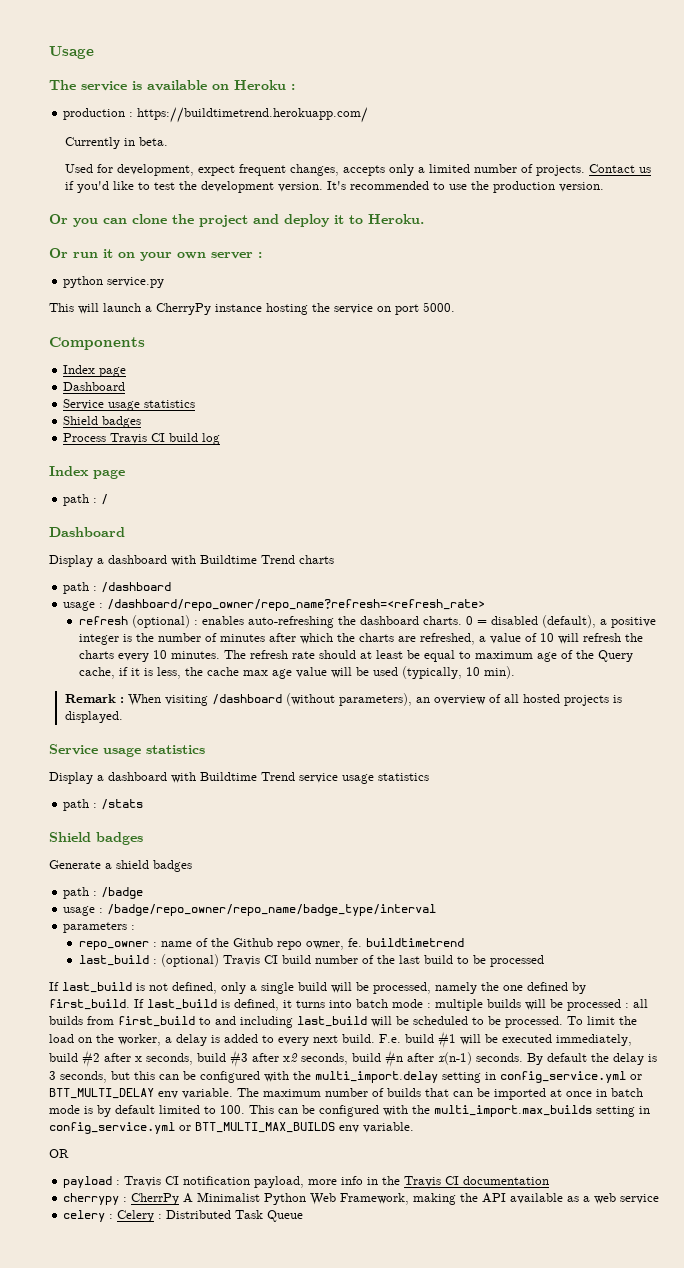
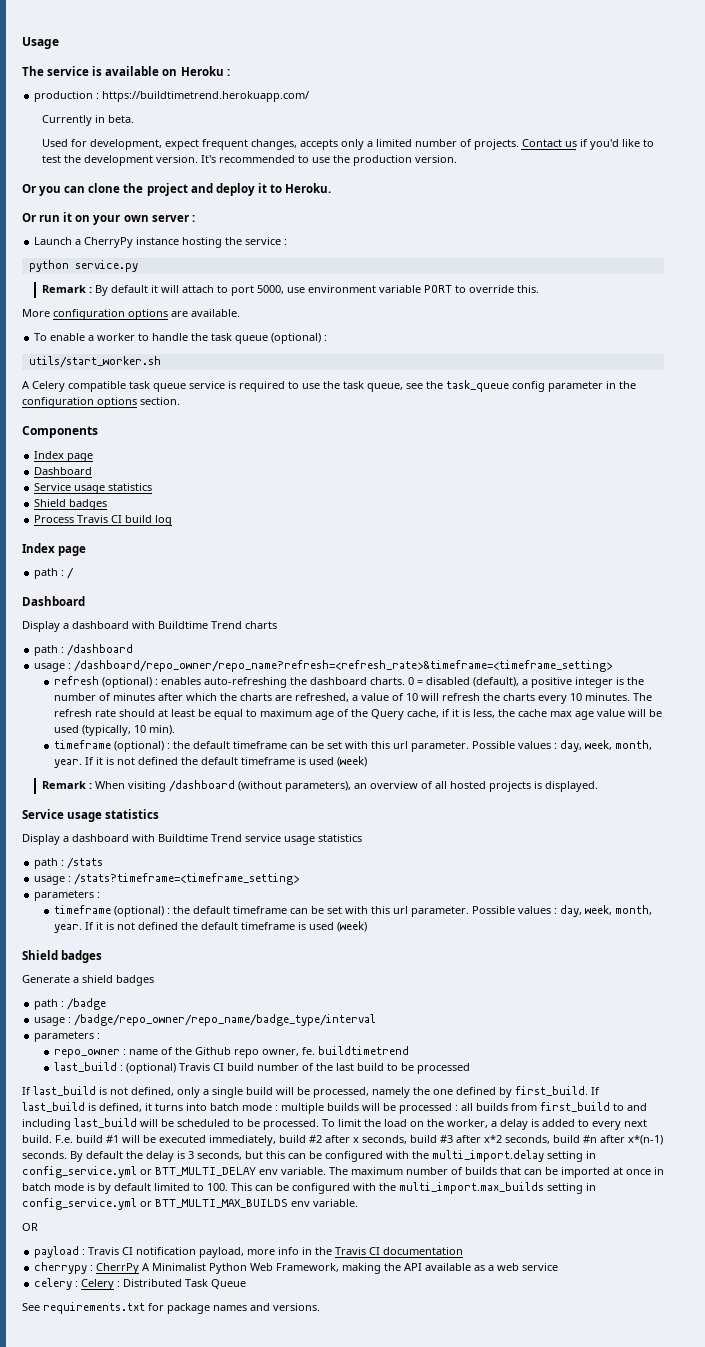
[63,276,165,288] [49,303,141,314] python service.py // This will launch -> [34,237,73,245] Launch
[377,302,455,315] on port 5000. -> [284,239,288,245] [28,260,138,272] [41,285,539,296] [22,309,240,320] [34,333,328,344] [28,356,161,368] [22,380,636,392] [22,397,180,408] : // python service.py // Remark : By default it will attach to port 5000, use environment variable PORT to override this. // More configuration options are available. // To enable a worker to handle the task queue (optional) : // utils/start_worker.sh // A Celery compatible task queue service is required to use the task queue, see the task_queue config parameter in the configuration options section.
[107,599,486,611] /dashboard/repo_owner/repo_name?refresh=<refresh_rate> -> [74,660,613,672] /dashboard/repo_owner/repo_name?refresh=<refresh_rate>&timeframe=<timeframe_setting>
(515, 672) none -> [53,740,652,752] [53,756,367,768] // timeframe (optional) : the default timeframe can be set with this url parameter. Possible values : day, week, month, year. If it is not defined the default timeframe is used (week)
(144, 804) none -> [34,873,300,885] [34,890,101,901] [53,905,652,917] [53,921,367,933] // usage : /stats?timeframe=<timeframe_setting> // parameters : // timeframe (optional) : the default timeframe can be set with this url parameter. Possible values : day, week, month, year. If it is not defined the default timeframe is used (week)
[283,1053,298,1062] x2 -> [484,1135,502,1143] x*2
[438,1052,472,1065] x(n-1) -> [628,1135,663,1145] x*(n-1)
(304, 1216) none -> [22,1302,320,1314] // See requirements.txt for package names and versions.

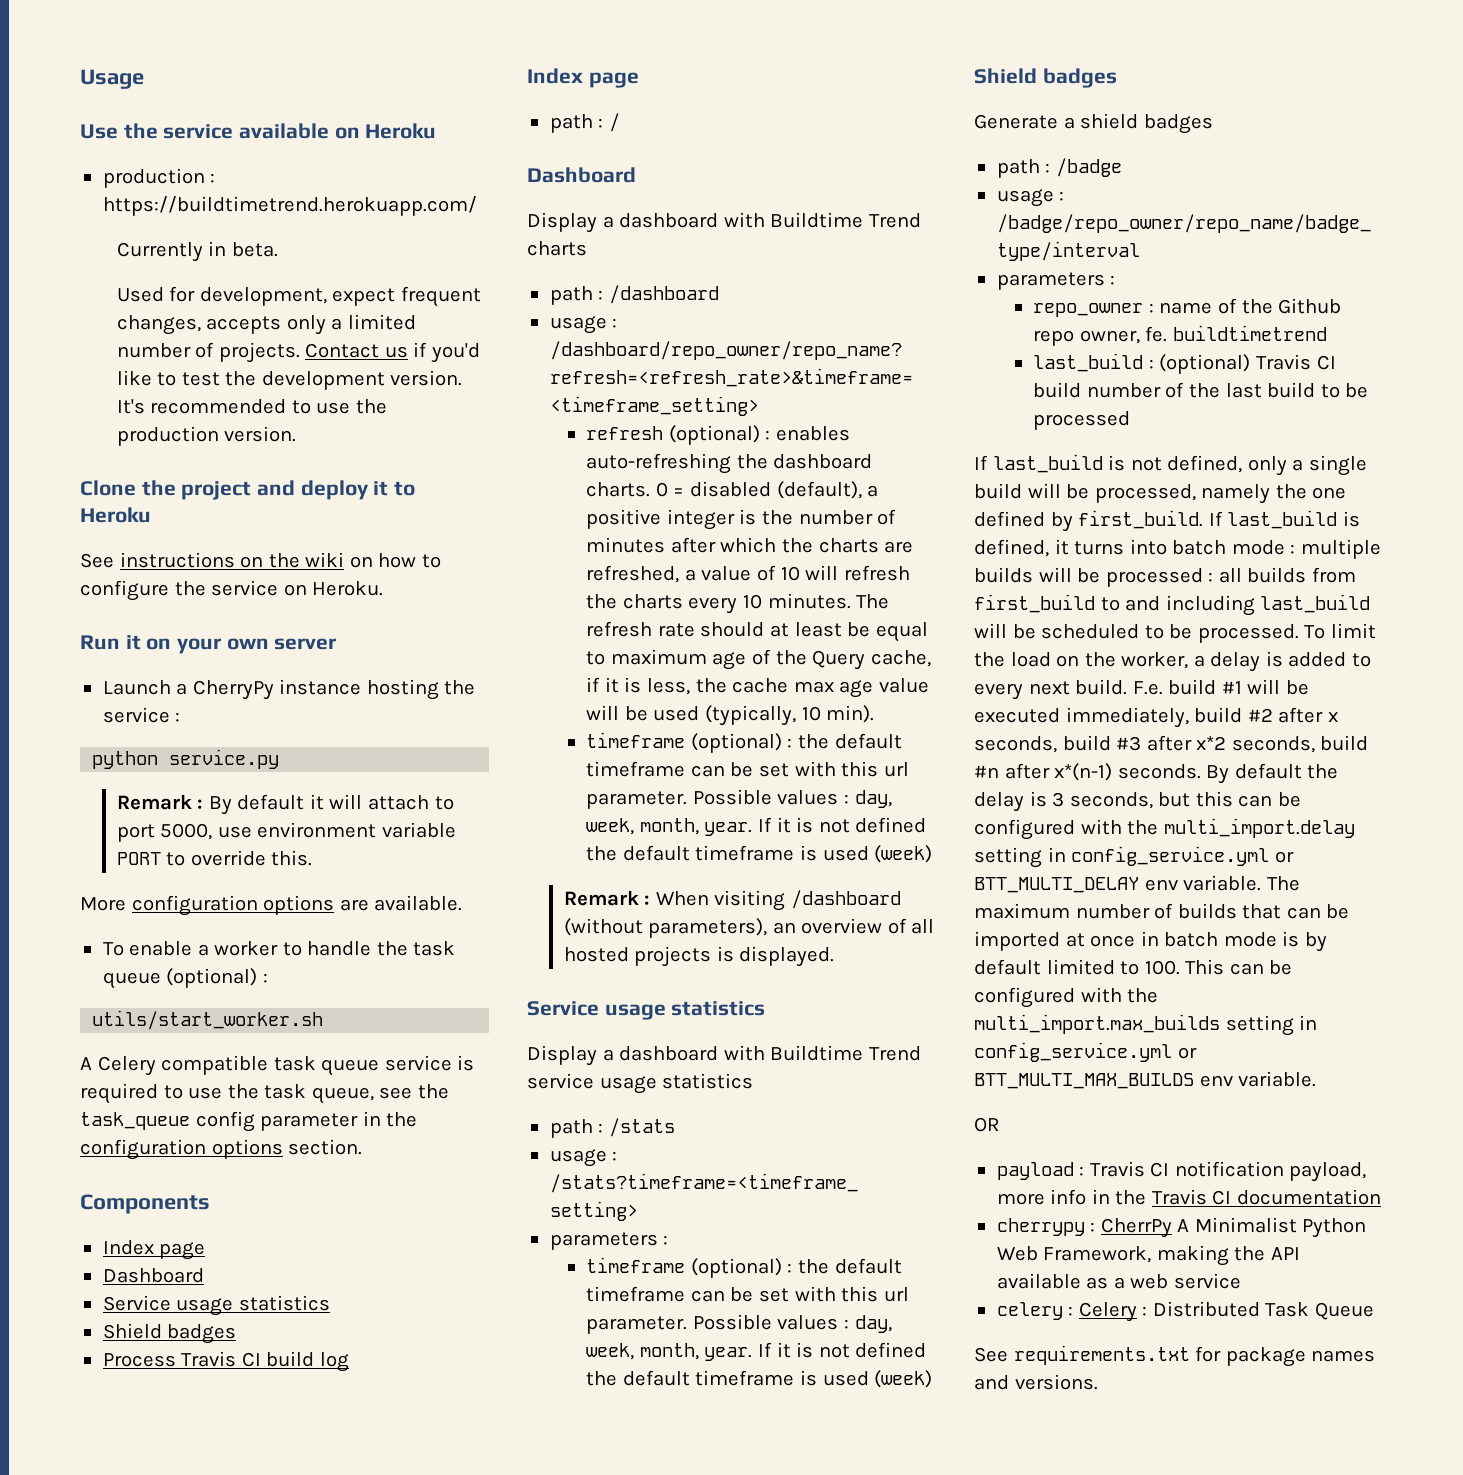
[22,66,103,76] The service is -> [80,123,234,139] Use the service
[226,69,230,76] : -> (437, 131) none
[22,183,121,196] Or you can clone -> [80,480,136,496] Clone
(282, 188) none -> [80,507,151,523] [80,552,441,568] [80,580,307,601] Heroku // See instructions on the wiki on how to configure the service on
[22,213,61,222] Or run -> [80,635,120,650] Run
[191,215,195,222] : -> (337, 644) none

